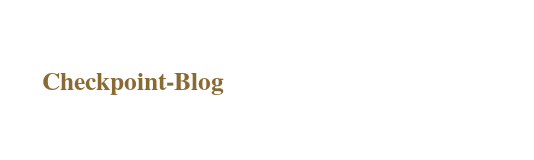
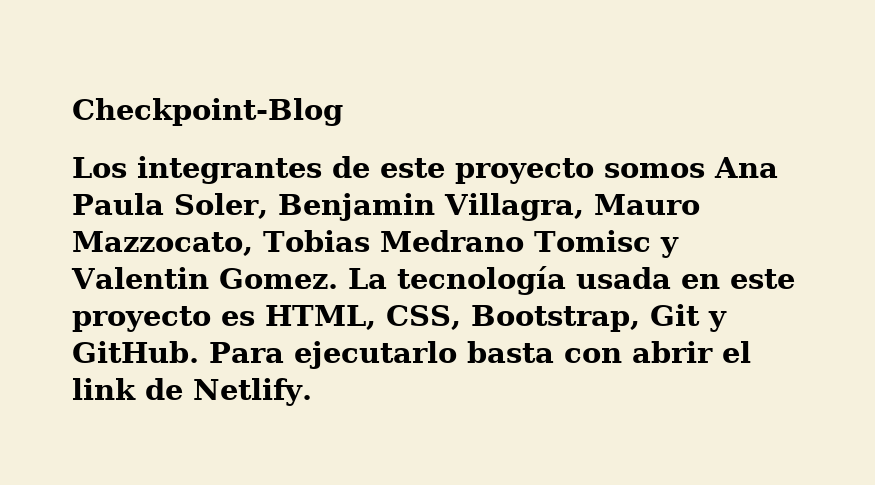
(224, 84) none -> [72,156,778,184] [72,193,700,221] [72,230,679,258] [71,266,795,295] [72,304,727,332] [72,341,751,369] [72,378,312,406] // Los integrantes de este proyecto somos Ana Paula Soler, Benjamin Villagra, Mauro Mazzocato, Tobias Medrano Tomisc y Valentin Gomez. La tecnología usada en este proyecto es HTML, CSS, Bootstrap, Git y GitHub. Para ejecutarlo basta con abrir el link de Netlify.

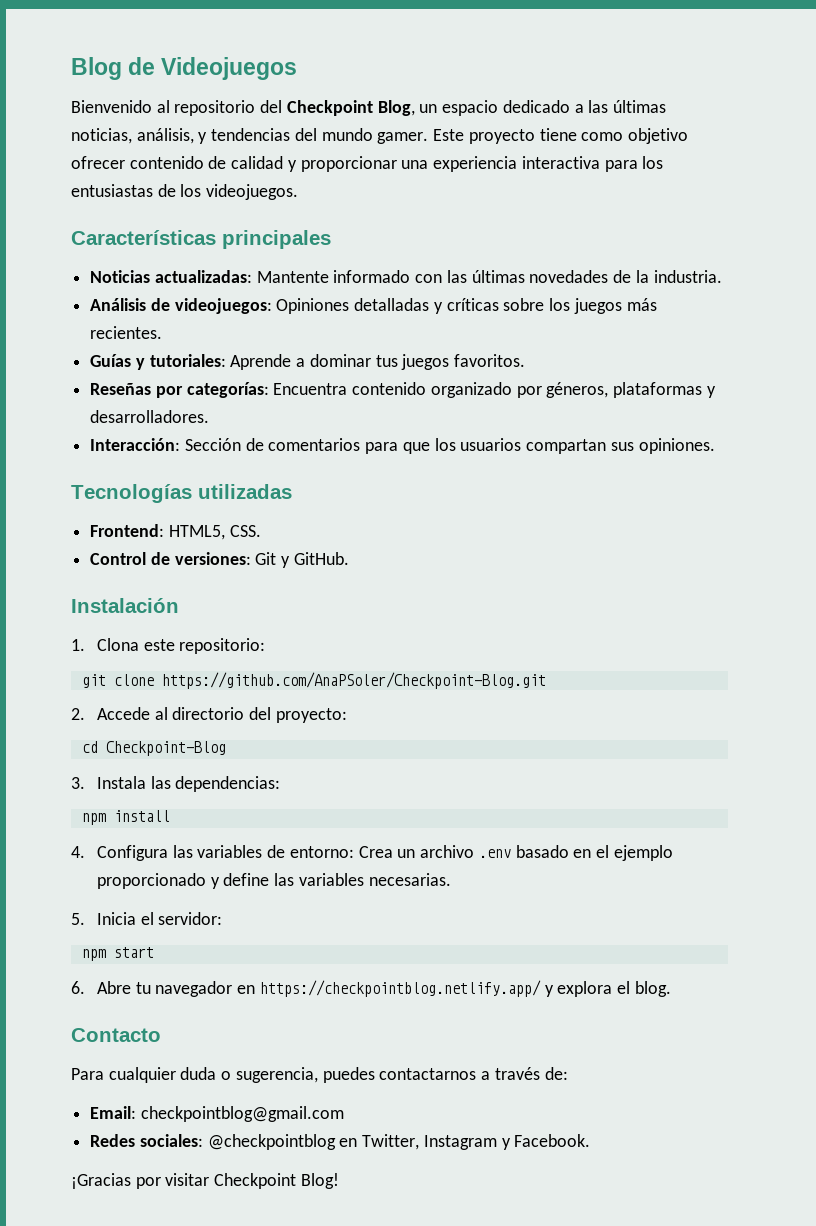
[72,98,343,126] [72,156,778,184] [72,193,700,221] [72,230,679,258] [71,266,795,295] [72,304,727,332] [72,341,751,369] [72,378,312,406] Checkpoint-Blog // Los integrantes de este proyecto somos Ana Paula Soler, Benjamin Villagra, Mauro Mazzocato, Tobias Medrano Tomisc y Valentin Gomez. La tecnología usada en este proyecto es HTML, CSS, Bootstrap, Git y GitHub. Para ejecutarlo basta con abrir el link de Netlify. -> [71,57,298,80] [71,100,666,116] [71,128,688,144] [71,156,664,172] [71,184,299,200] [71,230,331,249] [90,270,722,283] [90,298,657,314] [90,326,163,339] [90,354,526,370] [90,382,716,398] [90,410,210,423] [90,438,715,454] [71,484,292,503] [90,524,261,540] [90,552,349,568] [71,598,179,613] [71,638,266,654] [81,672,546,689] [71,707,347,723] [81,741,226,756] [71,776,281,792] [81,810,170,825] [71,845,673,861] [97,873,451,889] [71,912,223,925] [81,947,154,961] [71,980,671,997] [71,1028,161,1042] [71,1067,568,1083] [90,1106,344,1122] [90,1134,591,1150] [71,1173,339,1189] Blog de Videojuegos // Bienvenido al repositorio del Checkpoint Blog, un espacio dedicado a las últimas noticias, análisis, y tendencias del mundo gamer. Este proyecto tiene como objetivo ofrecer contenido de calidad y proporcionar una experiencia interactiva para los entusiastas de los videojuegos. // Características principales // Noticias actualizadas: Mantente informado con las últimas novedades de la industria. // Análisis de videojuegos: Opiniones detalladas y críticas sobre los juegos más recientes. // Guías y tutoriales: Aprende a dominar tus juegos favoritos. // Reseñas por categorías: Encuentra contenido organizado por géneros, plataformas y desarrolladores. // Interacción: Sección de comentarios para que los usuarios compartan sus opiniones. // Tecnologías utilizadas // Frontend: HTML5, CSS. // Control de versiones: Git y GitHub. // Instalación // 1. Clona este repositorio: // git clone https://github.com/AnaPSoler/Checkpoint-Blog.git // 2. Accede al directorio del proyecto: // cd Checkpoint-Blog // 3. Instala las dependencias: // npm install // 4. Configura las variables de entorno: Crea un archivo .env basado en el ejemplo proporcionado y define las variables necesarias. // 5. Inicia el servidor: // npm start // 6. Abre tu navegador en https://checkpointblog.netlify.app/ y explora el blog. // Contacto // Para cualquier duda o sugerencia, puedes contactarnos a través de: // Email: checkpointblog@gmail.com // Redes sociales: @checkpointblog en Twitter, Instagram y Facebook. // ¡Gracias por visitar Checkpoint Blog!

